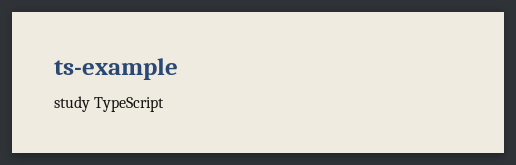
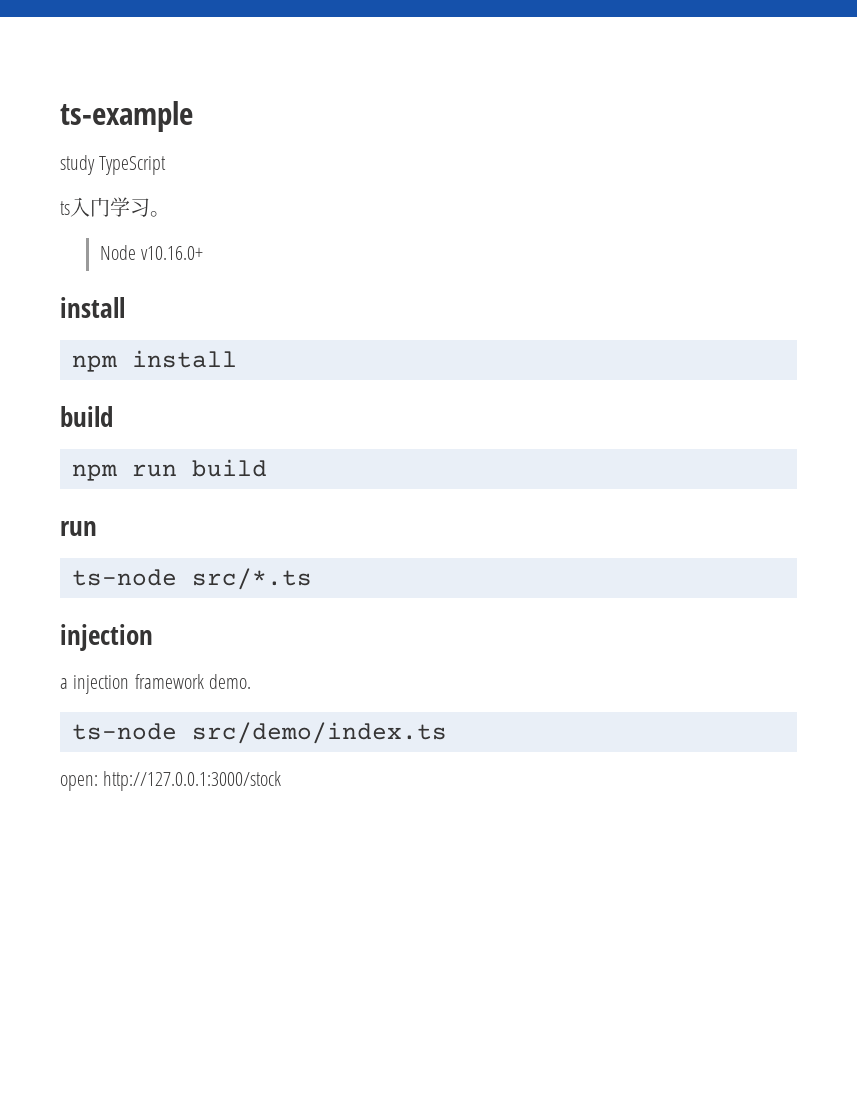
(165, 104) none -> [60,197,170,217] [99,245,204,260] [60,297,125,318] [72,350,237,372] [60,406,113,427] [72,459,267,481] [60,521,97,536] [72,568,312,590] [60,624,153,651] [60,674,252,694] [72,722,447,744] [60,771,282,791] // ts入门学习。 // Node v10.16.0+ // install // npm install // build // npm run build // run // ts-node src/*.ts // injection // a injection framework demo. // ts-node src/demo/index.ts // open: http://127.0.0.1:3000/stock

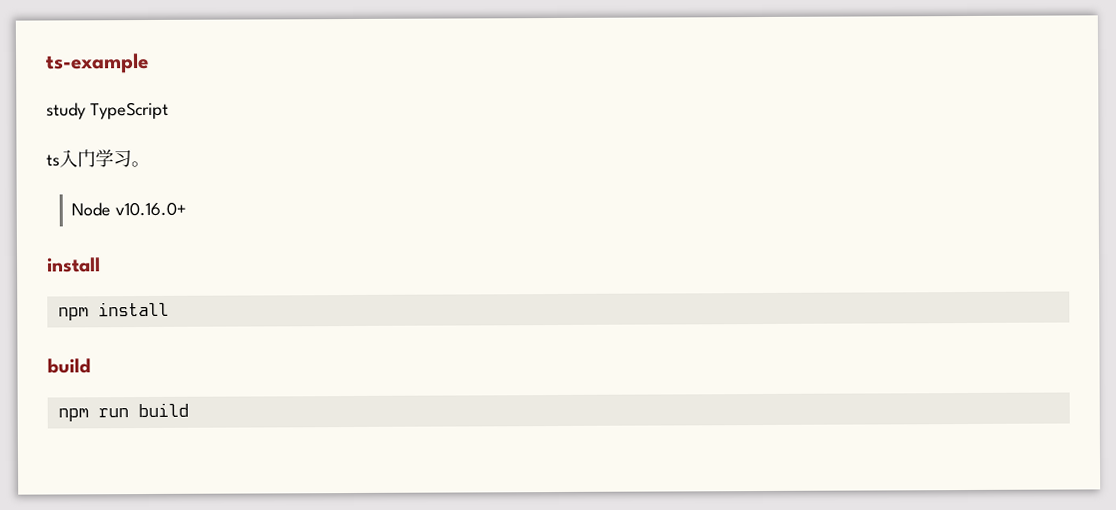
[60,521,97,536] [72,568,312,590] [60,624,153,651] [60,674,252,694] [72,722,447,744] [60,771,282,791] // run // ts-node src/*.ts // injection // a injection framework demo. // ts-node src/demo/index.ts // open: http://127.0.0.1:3000/stock -> (189, 410) none

